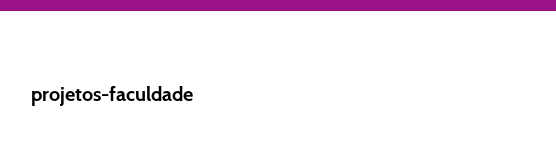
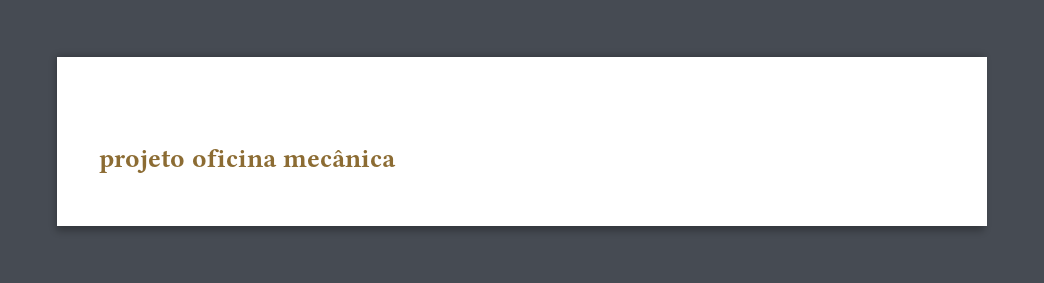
[31,86,193,106] projetos-faculdade -> [99,149,397,173] projeto oficina mecânica

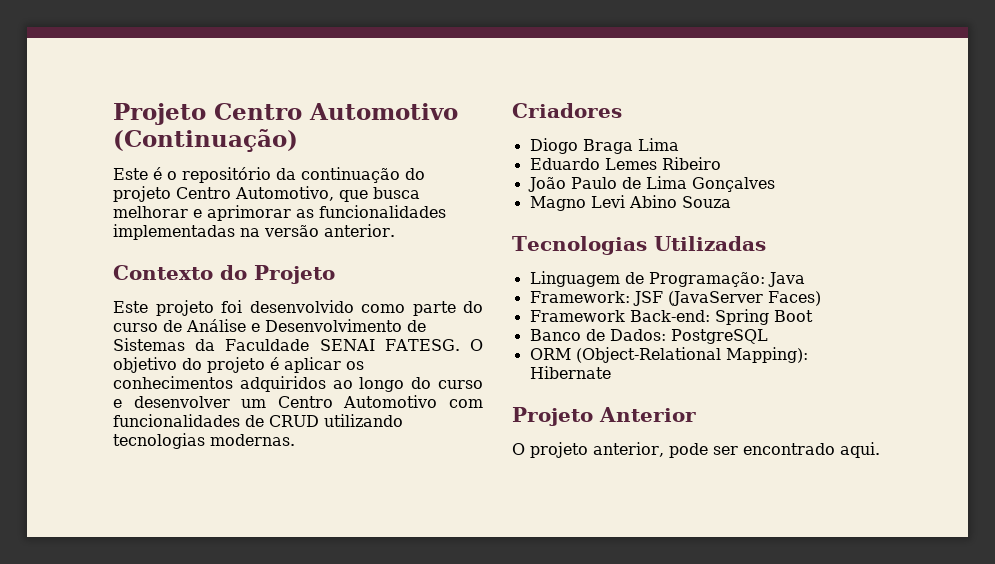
[99,149,397,173] projeto oficina mecânica -> [113,103,458,125] [113,129,298,152] [113,167,425,183] [113,186,420,202] [113,205,446,221] [113,224,395,240] [113,265,335,284] [113,300,483,316] [113,319,426,332] [113,338,483,351] [113,357,364,373] [113,376,484,392] [113,395,483,408] [113,414,403,427] [113,433,295,449] [512,103,622,118] [529,138,679,154] [529,157,721,170] [527,176,775,192] [529,195,731,211] [512,236,766,255] [529,271,805,287] [529,291,821,306] [529,309,813,325] [529,329,768,344] [529,347,808,363] [529,366,611,379] [512,407,696,426] [512,442,880,458] Projeto Centro Automotivo (Continuação) // Este é o repositório da continuação do projeto Centro Automotivo, que busca melhorar e aprimorar as funcionalidades implementadas na versão anterior. // Contexto do Projeto // Este projeto foi desenvolvido como parte do curso de Análise e Desenvolvimento de Sistemas da Faculdade SENAI FATESG. O objetivo do projeto é aplicar os conhecimentos adquiridos ao longo do curso e desenvolver um Centro Automotivo com funcionalidades de CRUD utilizando tecnologias modernas. // Criadores // Diogo Braga Lima // Eduardo Lemes Ribeiro // João Paulo de Lima Gonçalves // Magno Levi Abino Souza // Tecnologias Utilizadas // Linguagem de Programação: Java // Framework: JSF (JavaServer Faces) // Framework Back-end: Spring Boot // Banco de Dados: PostgreSQL // ORM (Object-Relational Mapping): Hibernate // Projeto Anterior // O projeto anterior, pode ser encontrado aqui.

